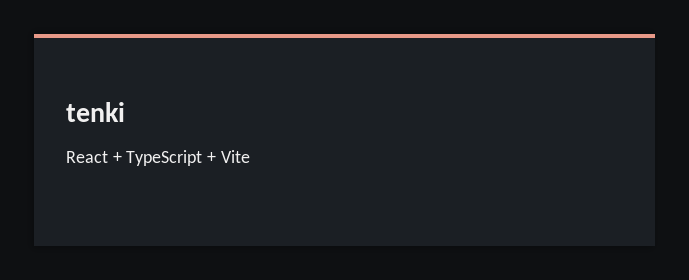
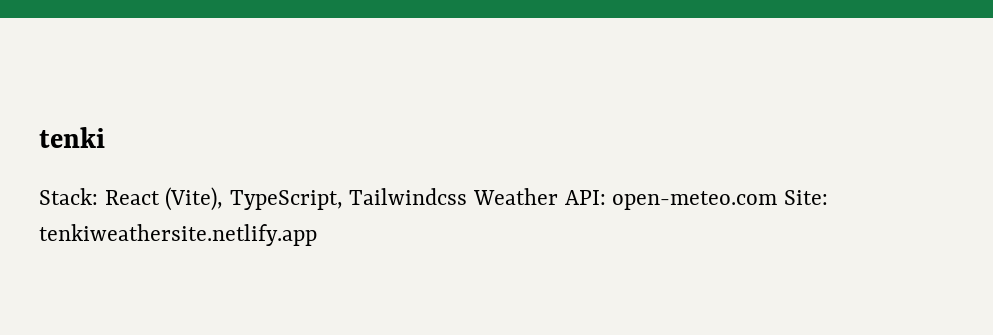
[66,150,250,166] React + TypeScript + Vite -> [39,187,828,211] [39,224,317,246] Stack: React (Vite), TypeScript, Tailwindcss Weather API: open-meteo.com Site: tenkiweathersite.netlify.app

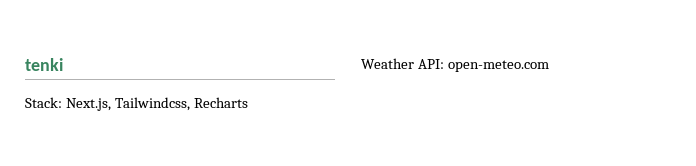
[104,187,468,211] React (Vite), TypeScript, Tailwindcss -> [65,97,248,111] Next.js, Tailwindcss, Recharts //
[783,190,828,205] [39,224,317,246] Site: tenkiweathersite.netlify.app -> (549, 66) none

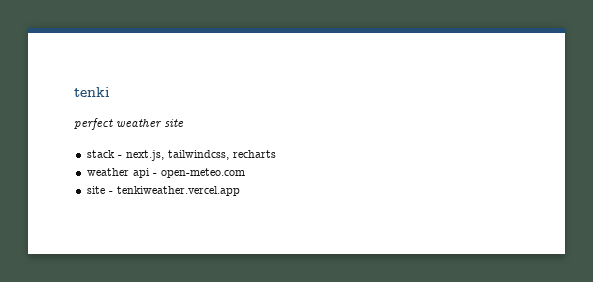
[25,97,248,111] [361,58,549,72] Stack: Next.js, Tailwindcss, Recharts // Weather API: open-meteo.com -> [74,118,184,130] [86,150,276,161] [86,168,245,178] [86,186,240,196] perfect weather site // stack - next.js, tailwindcss, recharts // weather api - open-meteo.com // site - tenkiweather.vercel.app

